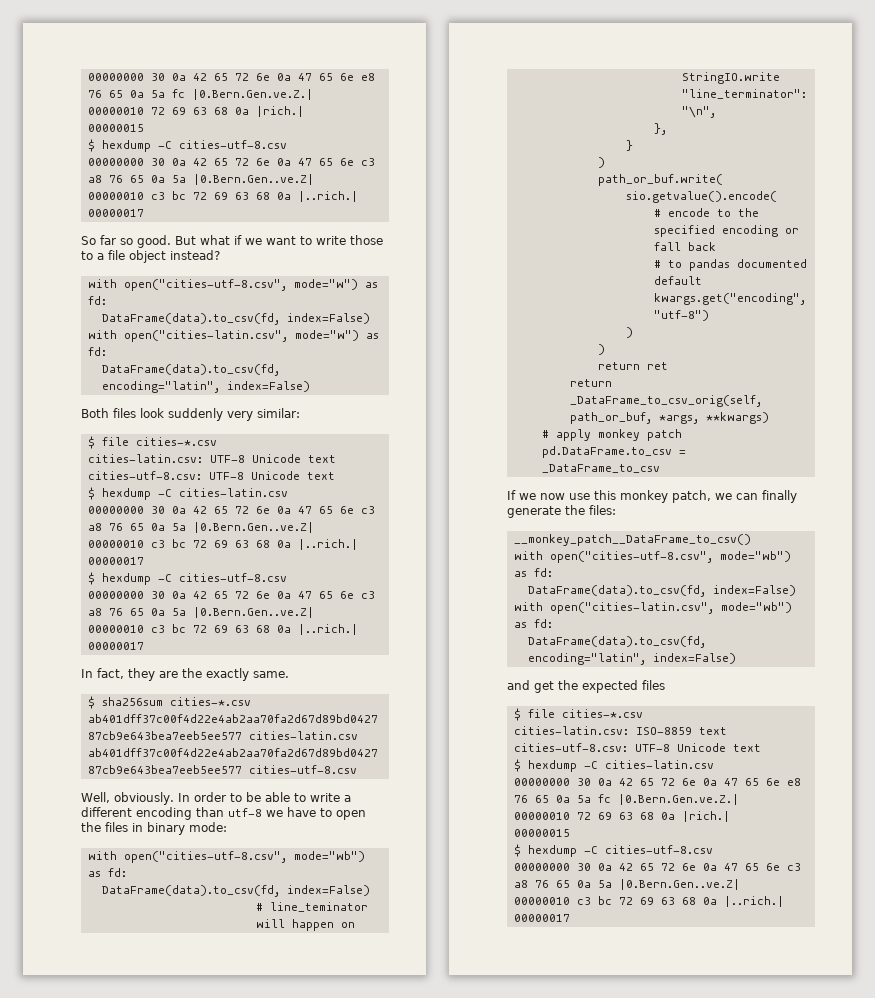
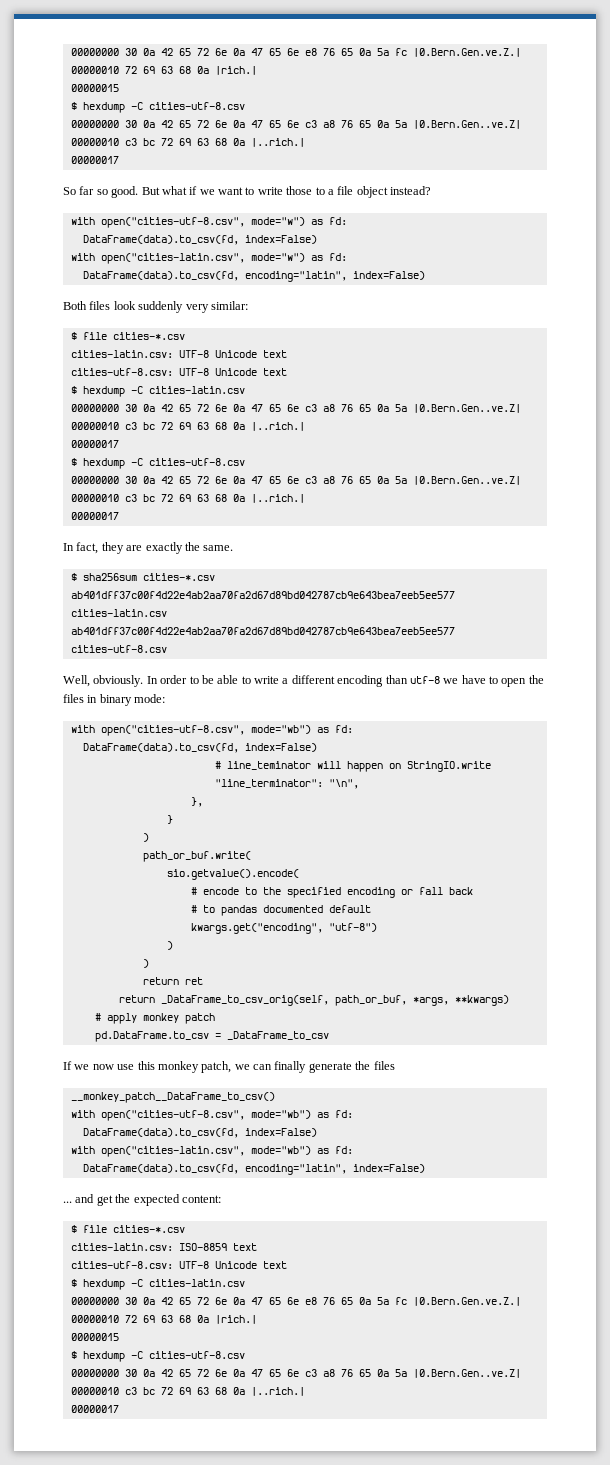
[182,668,249,681] the exactly -> [145,542,200,554] exactly the
[589,505,616,515] files: -> [373,1061,395,1070] files
(736, 658) none -> [63,1201,72,1203] ...
[642,680,665,690] files -> [181,1195,221,1203] content:

